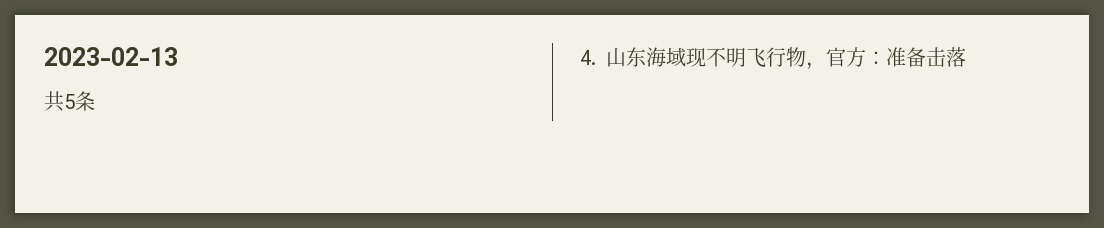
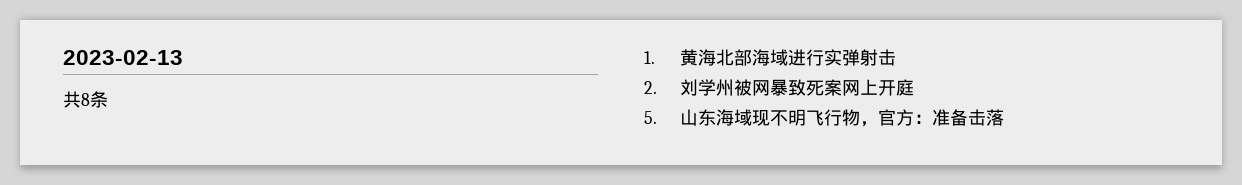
[64,94,75,109] 5 -> [81,93,90,106] 8
[580,50,596,65] 4. -> [644,49,896,66] [644,79,914,96] [644,111,657,124] 1.黄海北部海域进行实弹射击 // 2.刘学州被网暴致死案网上开庭 // 5.

